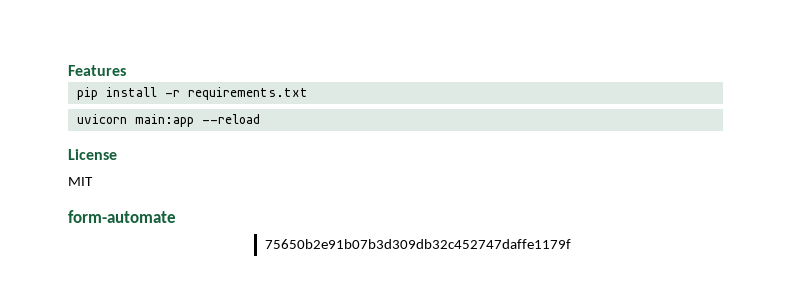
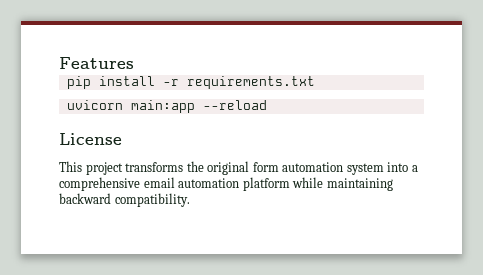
[68,177,93,186] [68,210,176,223] [264,239,571,249] MIT // form-automate // 75650b2e91b07b3d309db32c452747daffe1179f -> [59,161,418,175] [59,177,393,191] [59,193,190,207] This project transforms the original form automation system into a comprehensive email automation platform while maintaining backward compatibility.

